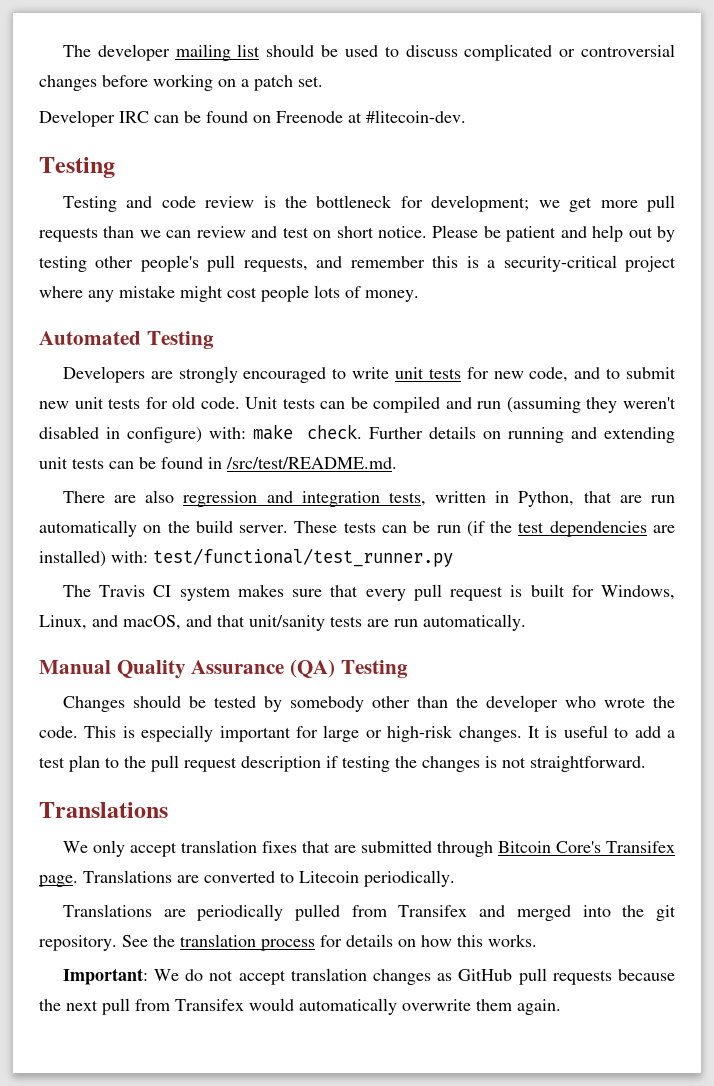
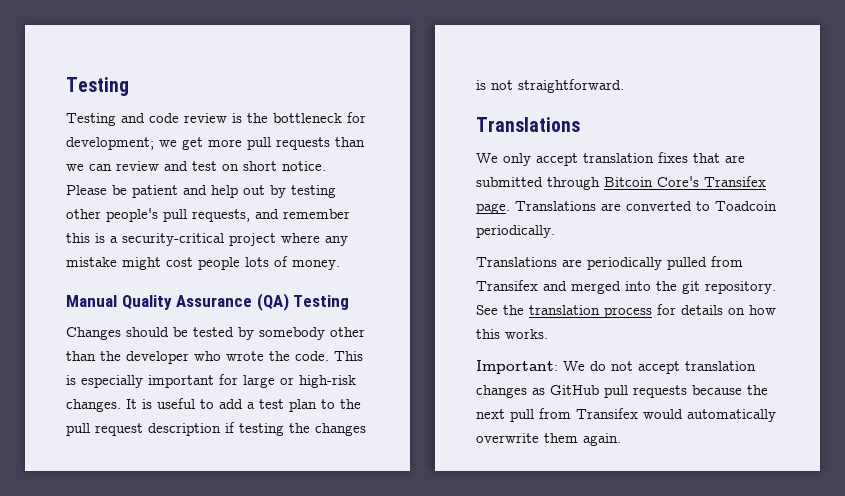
[62,44,675,61] [39,74,323,91] [39,110,466,127] The developer mailing list should be used to discuss complicated or controversial changes before working on a patch set. // Developer IRC can be found on Freenode at #litecoin-dev. // -> (66, 86) none
[39,331,214,349] [62,366,677,383] [39,396,677,413] [39,424,675,443] [39,457,397,469] [62,490,675,507] [39,520,675,537] [39,548,453,567] [62,584,676,601] [39,614,526,631] // Automated Testing // Developers are strongly encouraged to write unit tests for new code, and to submit new unit tests for old code. Unit tests can be compiled and run (assuming they weren't disabled in configure) with: make check. Further details on running and extending unit tests can be found in /src/test/README.md. // There are also regression and integration tests, written in Python, that are run automatically on the build server. These tests can be run (if the test dependencies are installed) with: test/functional/test_runner.py // The Travis CI system makes sure that every pull request is built for Windows, Linux, and macOS, and that unit/sanity tests are run automatically. -> (340, 265) none
[299,871,359,883] Litecoin -> [715,201,777,211] Toadcoin

